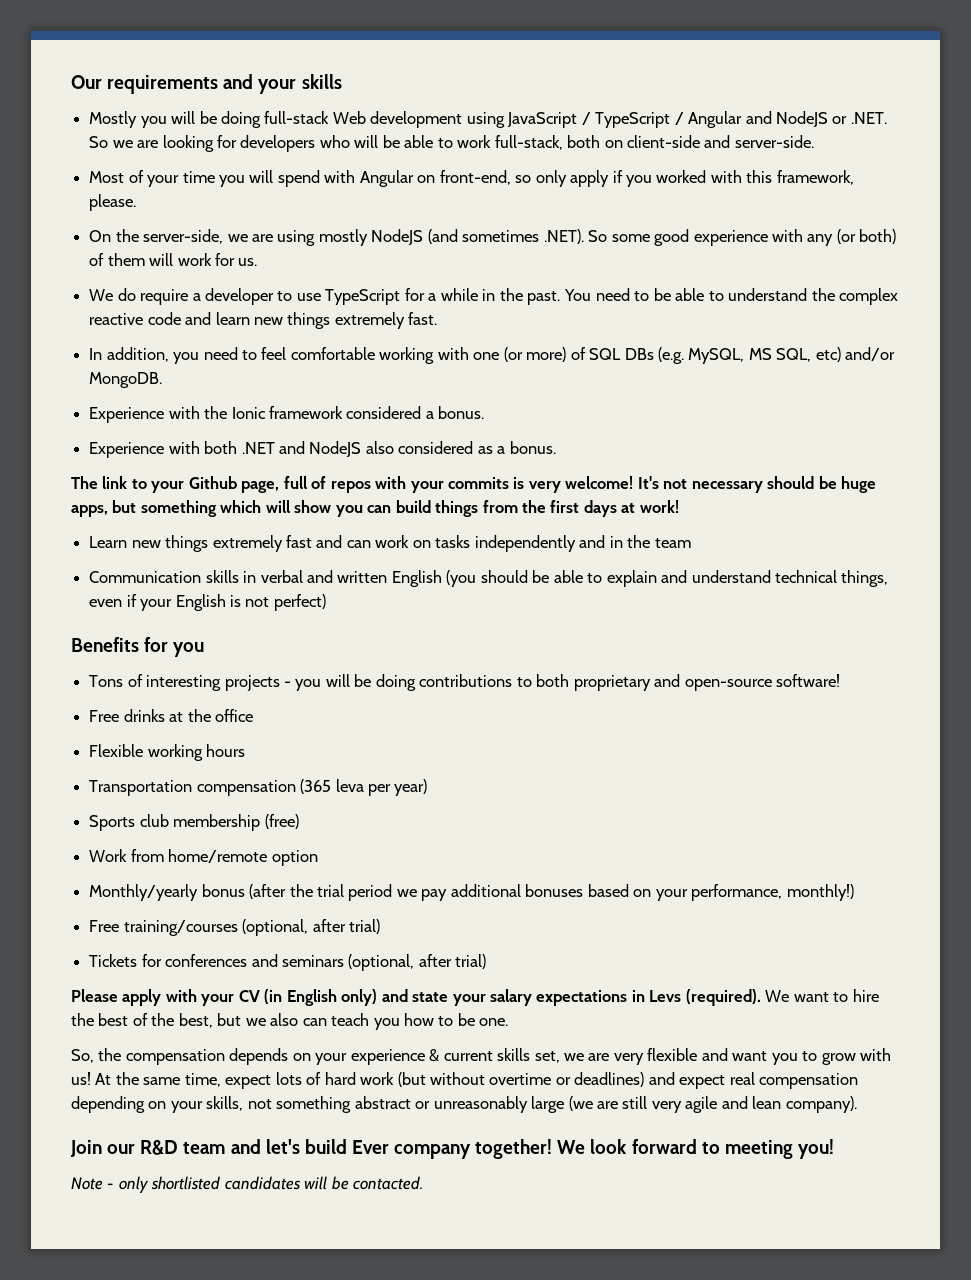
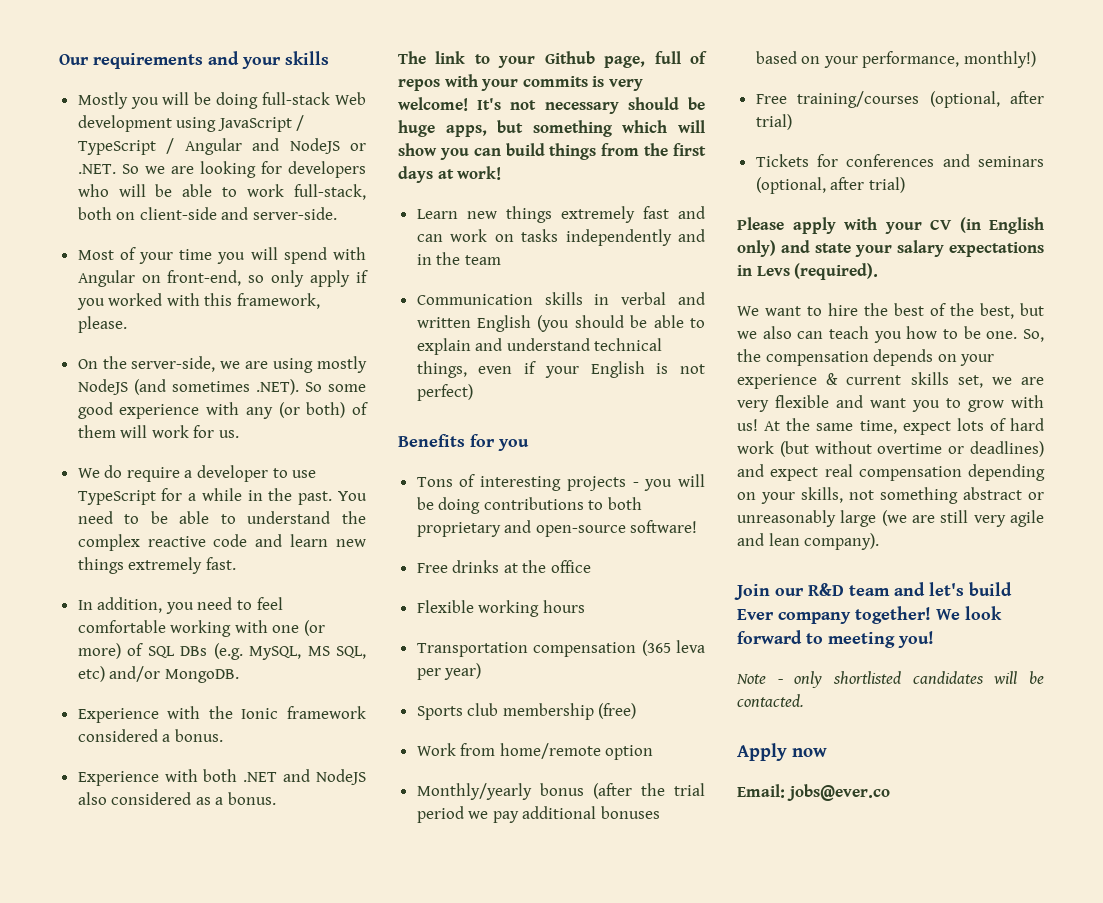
(761, 997) none -> (879, 271) //
(509, 1022) // -> (1018, 335) none
(424, 1183) none -> [737,743,827,761] [737,784,890,801] // Apply now // Email: jobs@ever.co

